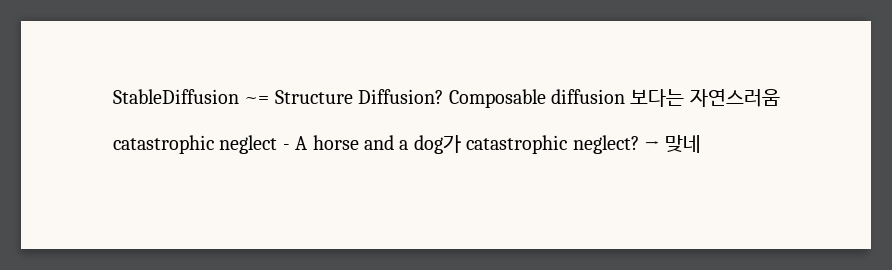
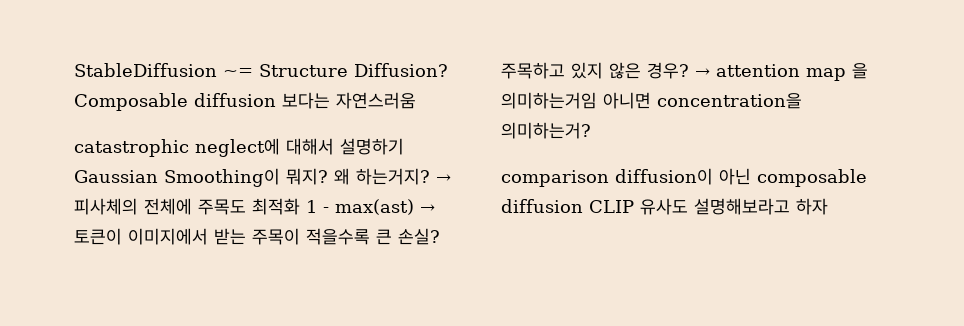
[219,135,702,154] neglect - A horse and a dog가 catastrophic neglect? → 맞네 -> [195,138,404,157] [74,168,451,187] [74,198,435,215] [74,228,440,245] [501,62,868,81] [501,92,802,109] [501,122,591,139] [501,168,867,187] [501,198,828,215] neglect에 대해서 설명하기 Gaussian Smoothing이 뭐지? 왜 하는거지? → 피사체의 전체에 주목도 최적화 1 - max(ast) → 토큰이 이미지에서 받는 주목이 적을수록 큰 손실? 주목하고 있지 않은 경우? → attention map 을 의미하는거임 아니면 concentration을 의미하는거? // comparison diffusion이 아닌 composable diffusion CLIP 유사도 설명해보라고 하자

